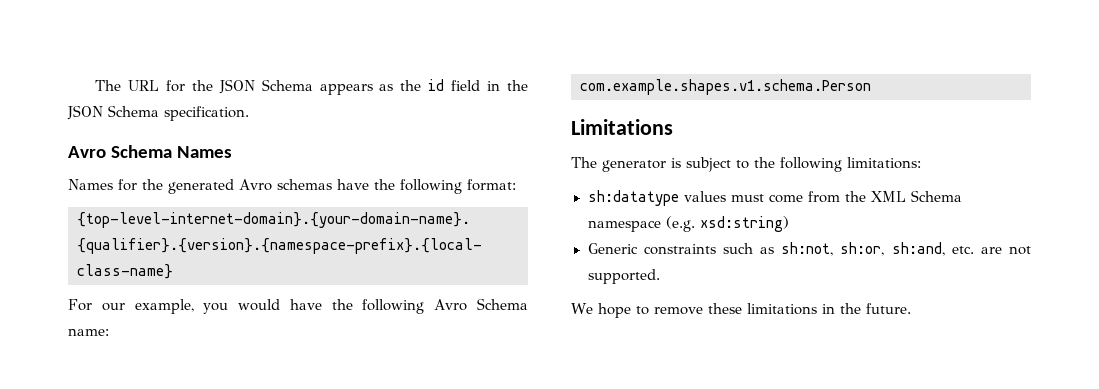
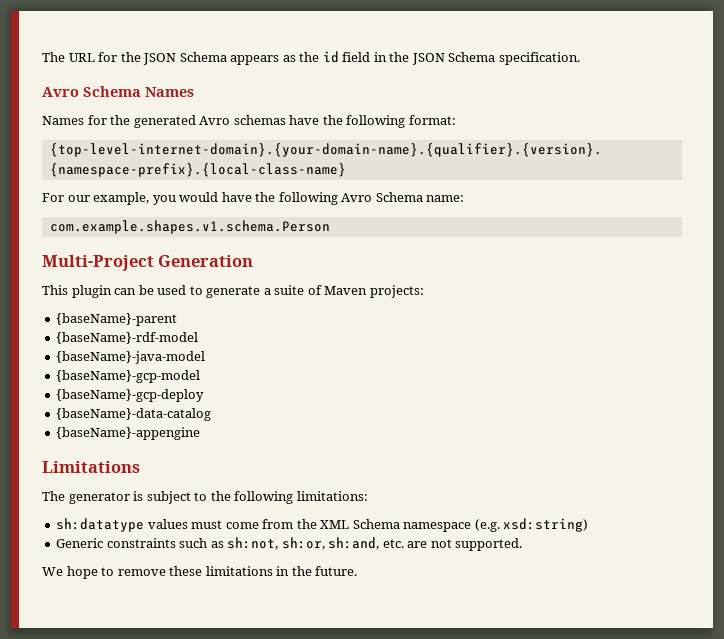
(871, 87) none -> [42,255,254,271] [42,285,424,298] [56,313,178,326] [56,332,199,344] [56,351,206,364] [56,370,201,383] [56,389,205,402] [56,408,212,421] [56,427,201,440] // Multi-Project Generation // This plugin can be used to generate a suite of Maven projects: // {baseName}-parent // {baseName}-rdf-model // {baseName}-java-model // {baseName}-gcp-model // {baseName}-gcp-deploy // {baseName}-data-catalog // {baseName}-appengine

